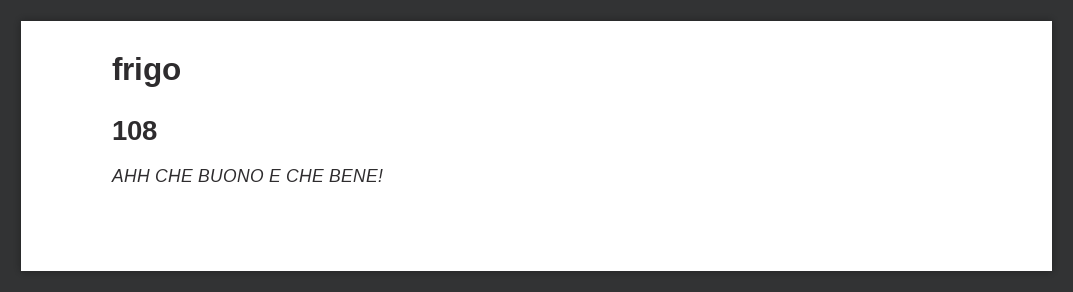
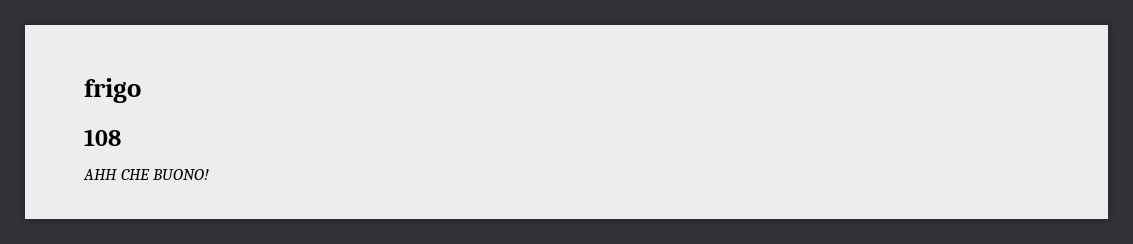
[198,169,383,182] BUONO E CHE BENE! -> [152,169,210,180] BUONO!

